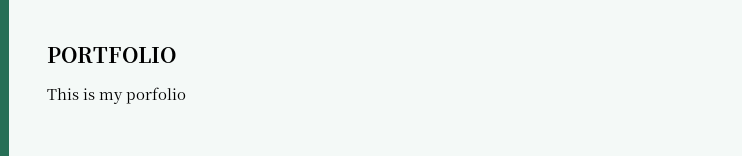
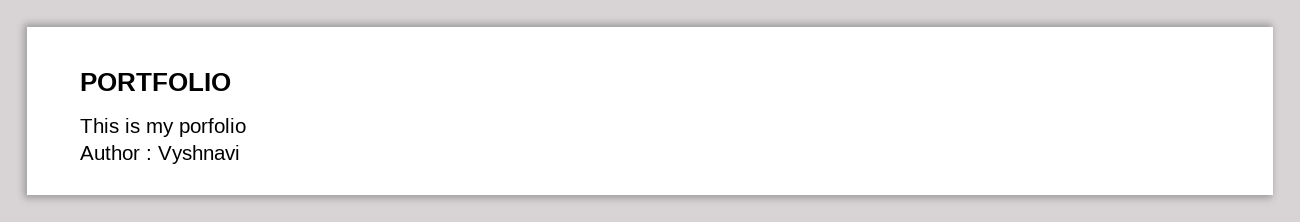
(187, 95) none -> [80,145,240,164] // Author : Vyshnavi

